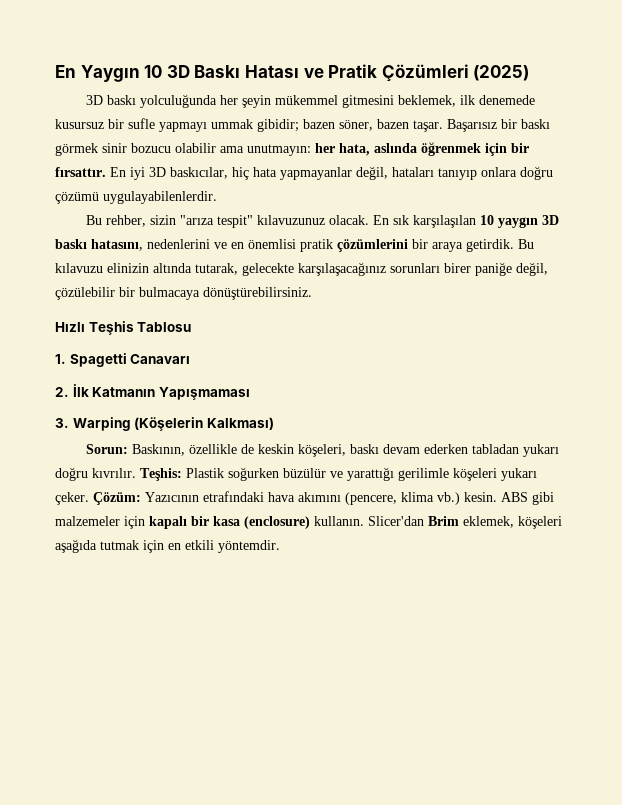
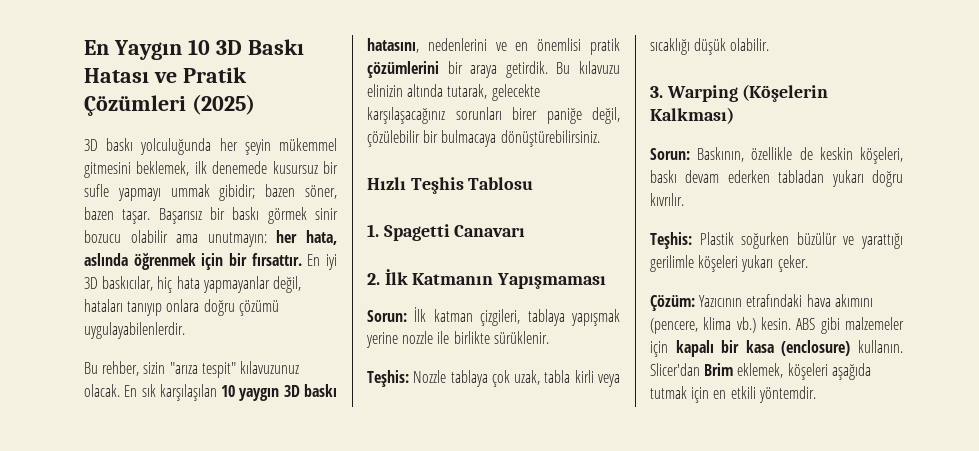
(250, 393) none -> [367,307,620,326] [366,331,549,348] [367,370,620,387] [650,38,770,55] // Sorun: İlk katman çizgileri, tablaya yapışmak yerine nozzle ile birlikte sürüklenir. // Teşhis: Nozzle tablaya çok uzak, tabla kirli veya sıcaklığı düşük olabilir.
(136, 473) none -> (684, 199) //
(89, 498) none -> (808, 263) //

